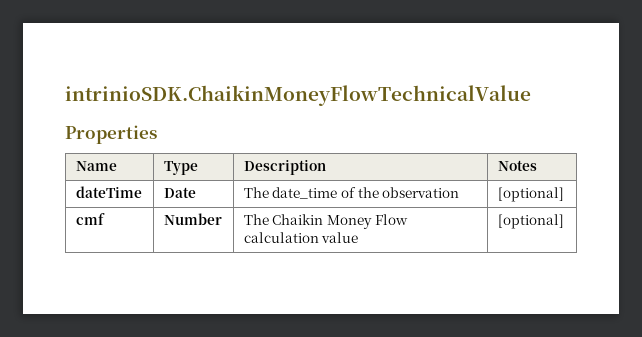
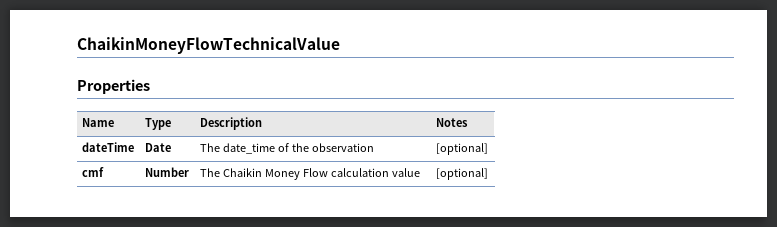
[65,85,531,106] intrinioSDK.ChaikinMoneyFlowTechnicalValue -> [77,37,340,54] ChaikinMoneyFlowTechnicalValue

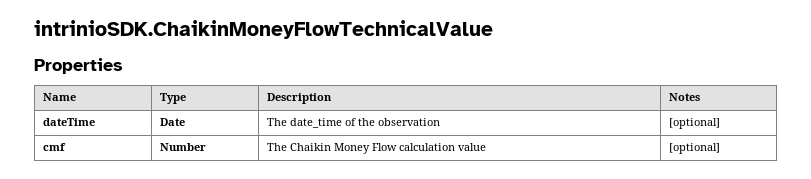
[77,37,340,54] ChaikinMoneyFlowTechnicalValue -> [34,20,493,39] intrinioSDK.ChaikinMoneyFlowTechnicalValue

